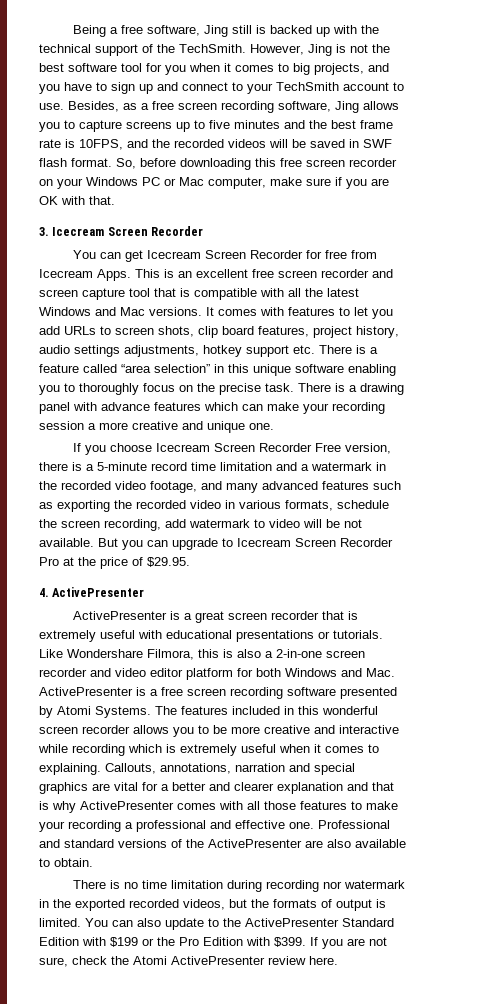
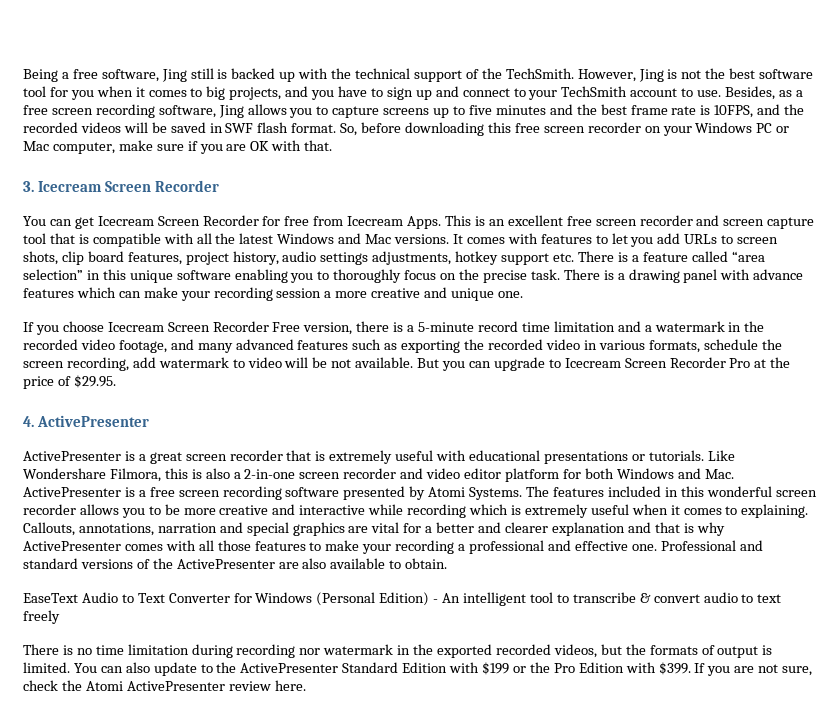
(93, 862) none -> [23,592,782,606] [23,610,60,624] // EaseText Audio to Text Converter for Windows (Personal Edition) - An intelligent tool to transcribe & convert audio to text freely

